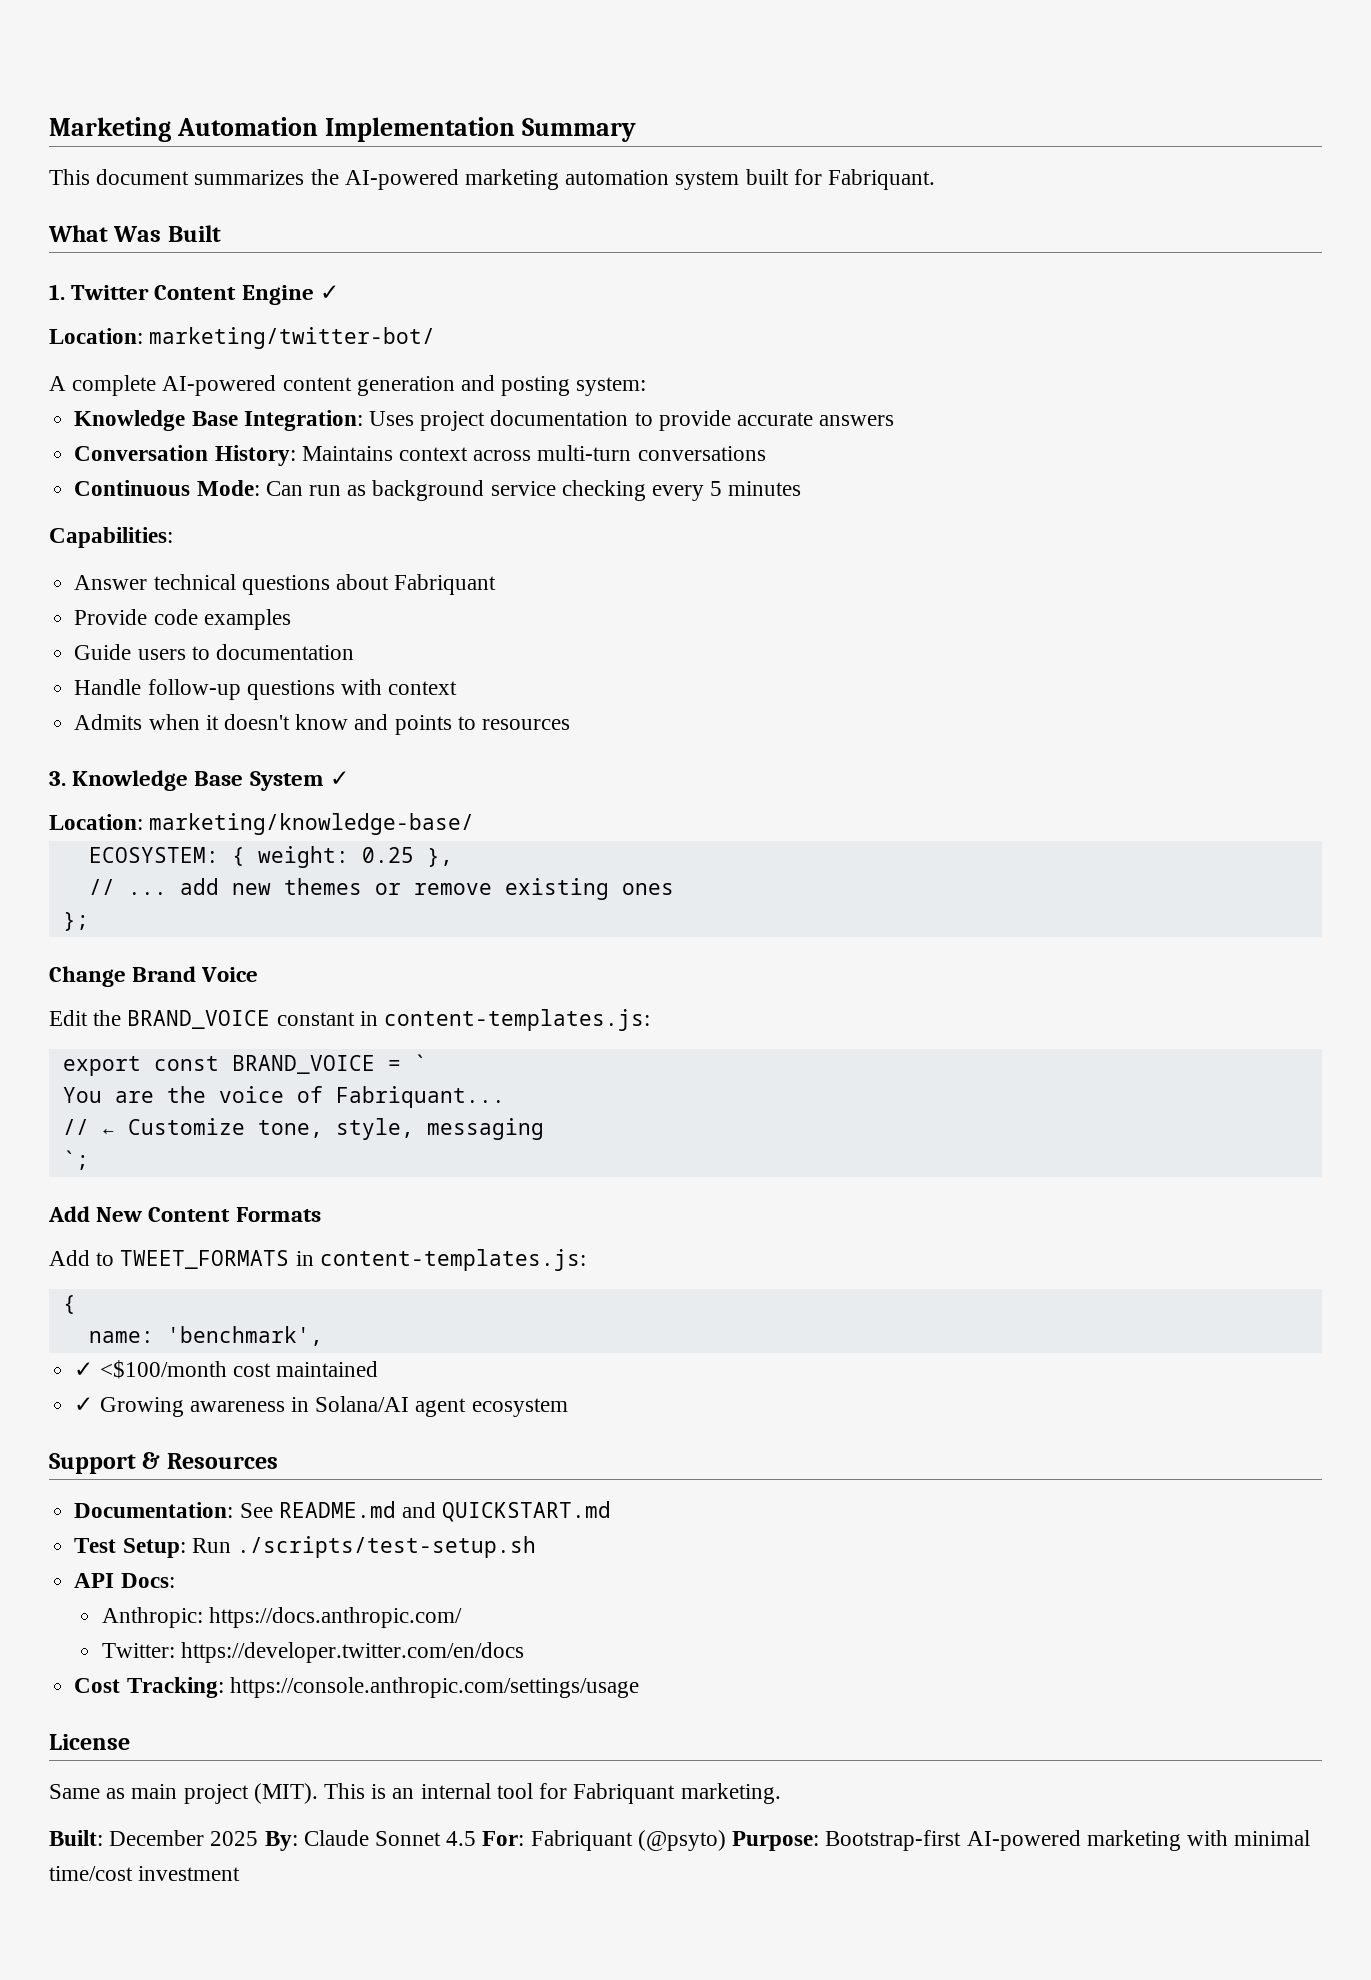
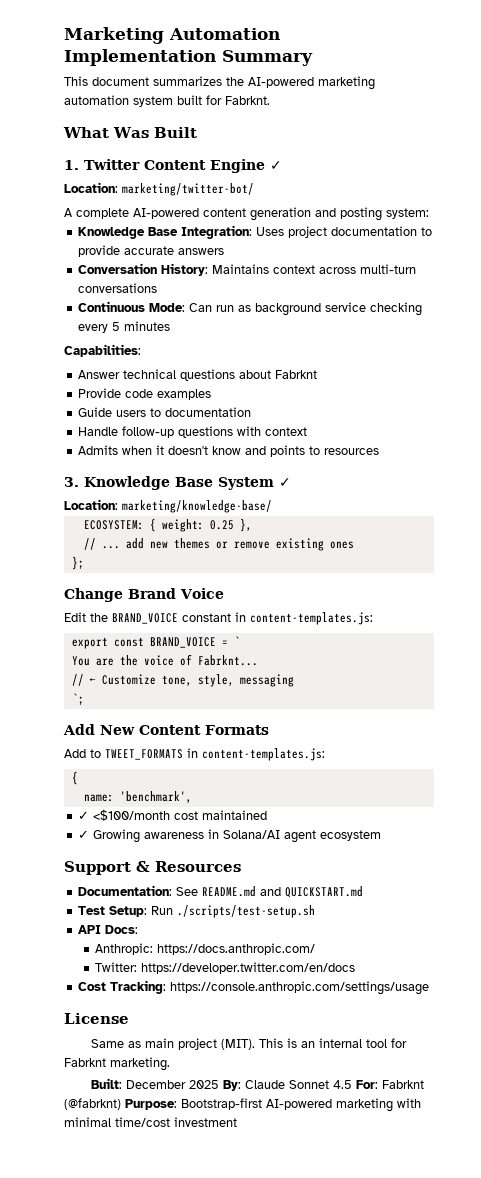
[828,169,936,190] Fabriquant. -> [225,96,270,105] Fabrknt.
[394,574,497,595] Fabriquant -> [275,370,318,379] Fabrknt
[335,1086,505,1108] Fabriquant... -> [197,655,258,666] Fabrknt...
[573,1783,676,1804] Fabriquant -> [64,1058,106,1067] Fabrknt
[530,1830,726,1851] Fabriquant (@psyto) -> [381,1080,424,1089] [64,1098,121,1110] Fabrknt (@fabrknt)

